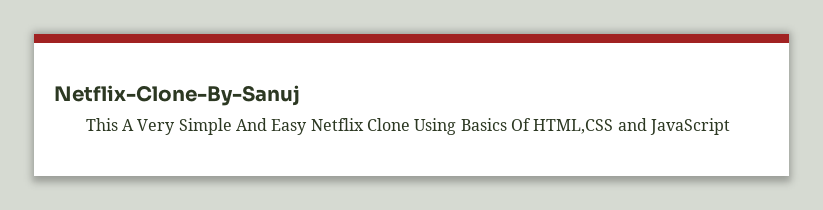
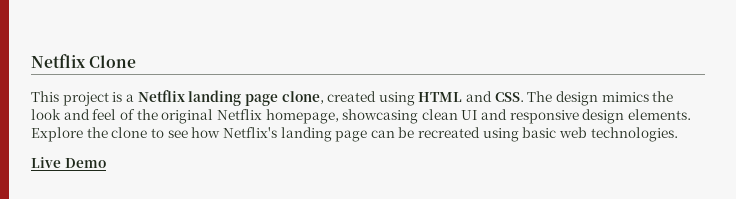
[54,85,300,106] Netflix-Clone-By-Sanuj -> [31,54,137,68] Netflix Clone
[121,118,730,135] A Very Simple And Easy Netflix Clone Using Basics Of HTML,CSS and JavaScript -> [62,90,674,106] [31,109,692,124] [31,127,678,142] [31,157,106,168] project is a Netflix landing page clone, created using HTML and CSS. The design mimics the look and feel of the original Netflix homepage, showcasing clean UI and responsive design elements. Explore the clone to see how Netflix's landing page can be recreated using basic web technologies. // Live Demo

